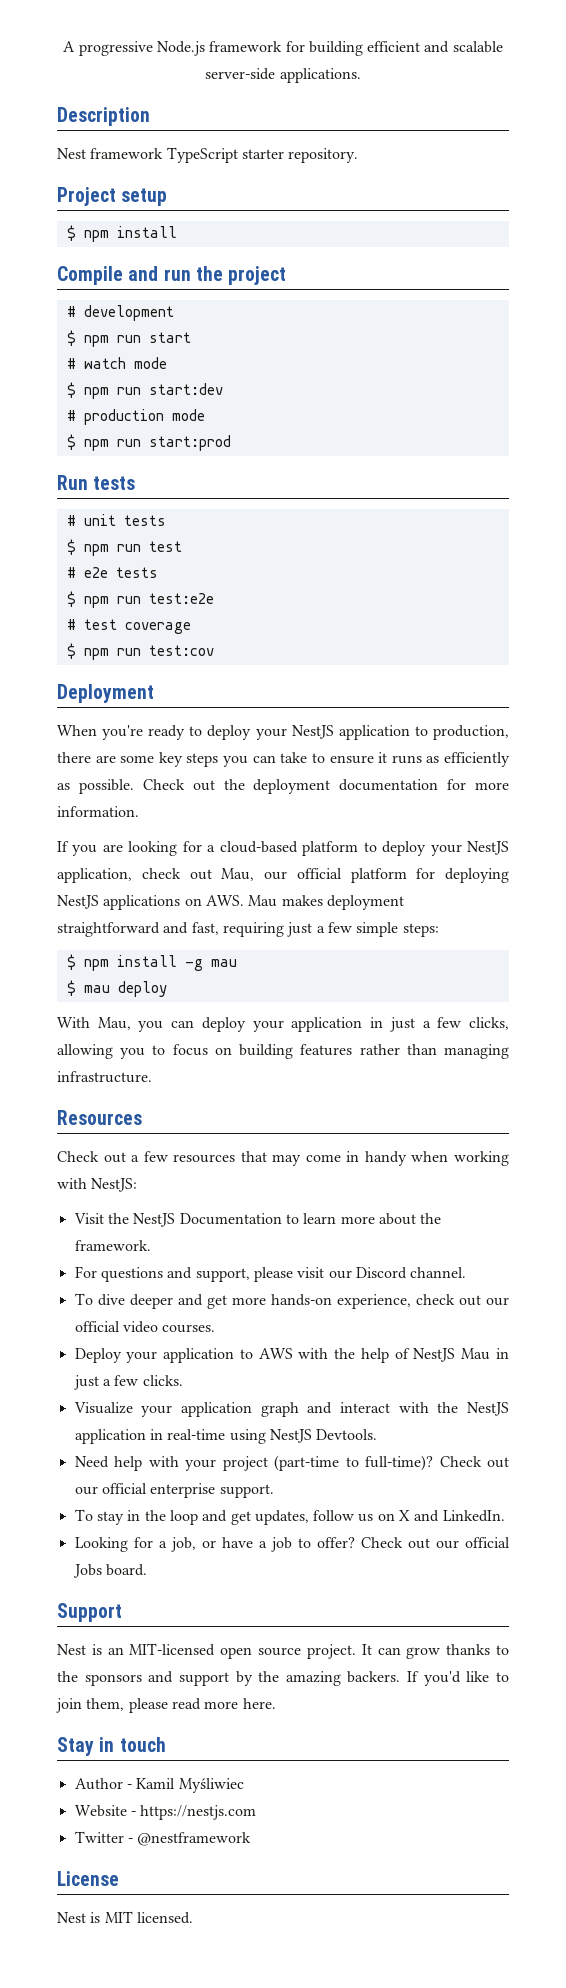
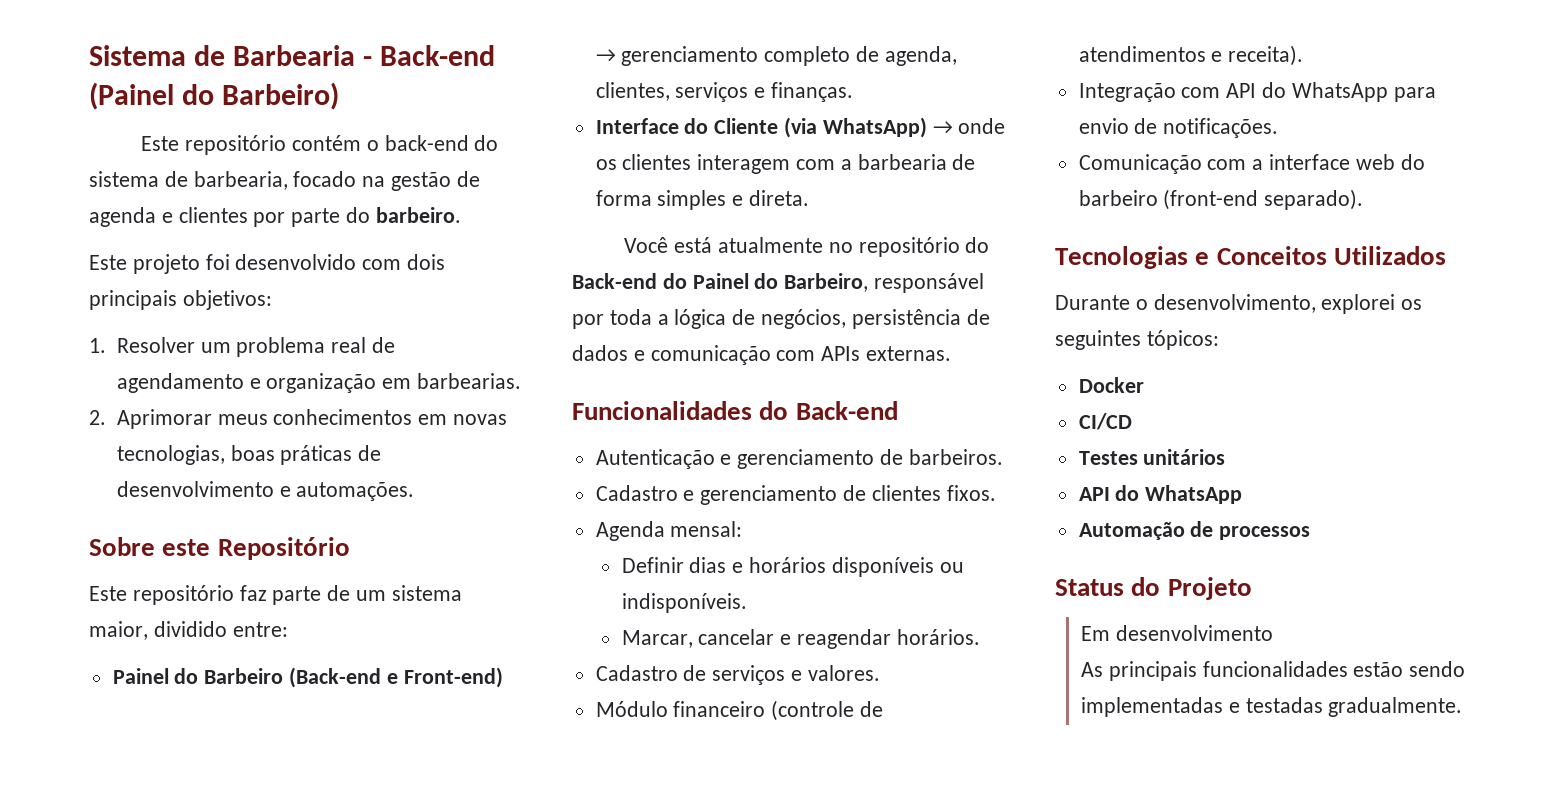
[63,41,503,56] [205,68,361,83] [57,107,150,126] [57,147,359,163] [57,187,168,206] [66,225,177,242] [57,266,287,285] [66,305,174,321] [66,330,191,347] [66,357,167,369] [66,382,223,399] [66,409,205,425] [66,434,231,451] [57,475,136,490] [66,514,166,526] [66,539,182,556] [66,567,158,578] [66,591,214,608] [66,619,191,634] [66,643,214,660] [57,684,154,703] [57,725,509,740] [57,752,511,767] [57,779,509,794] [57,806,139,817] [57,841,509,856] [57,868,509,883] [57,895,404,910] [57,922,439,937] [66,954,237,971] [66,980,167,997] [57,1017,510,1032] [57,1044,510,1059] [57,1071,152,1083] [57,1110,142,1125] [57,1151,510,1166] [57,1178,138,1192] [73,1213,442,1227] [74,1240,151,1251] [74,1266,467,1282] [74,1293,510,1309] [74,1321,216,1333] [74,1348,509,1363] [73,1375,183,1390] [73,1402,510,1417] [74,1429,378,1444] [74,1455,509,1471] [74,1483,274,1498] [74,1509,505,1525] [74,1537,511,1552] [72,1564,147,1578] [57,1603,122,1622] [57,1643,509,1659] [57,1671,509,1686] [56,1698,276,1713] [57,1737,166,1756] [74,1778,244,1793] [74,1805,257,1820] [74,1831,252,1846] [57,1871,119,1886] [57,1911,193,1924] A progressive Node.js framework for building efficient and scalable server-side applications. // Description // Nest framework TypeScript starter repository. // Project setup // $ npm install // Compile and run the project // # development // $ npm run start // # watch mode // $ npm run start:dev // # production mode // $ npm run start:prod // Run tests // # unit tests // $ npm run test // # e2e tests // $ npm run test:e2e // # test coverage // $ npm run test:cov // Deployment // When you're ready to deploy your NestJS application to production, there are some key steps you can take to ensure it runs as efficiently as possible. Check out the deployment documentation for more information. // If you are looking for a cloud-based platform to deploy your NestJS application, check out Mau, our official platform for deploying NestJS applications on AWS. Mau makes deployment straightforward and fast, requiring just a few simple steps: // $ npm install -g mau // $ mau deploy // With Mau, you can deploy your application in just a few clicks, allowing you to focus on building features rather than managing infrastructure. // Resources // Check out a few resources that may come in handy when working with NestJS: // Visit the NestJS Documentation to learn more about the framework. // For questions and support, please visit our Discord channel. // To dive deeper and get more hands-on experience, check out our official video courses. // Deploy your application to AWS with the help of NestJS Mau in just a few clicks. // Visualize your application graph and interact with the NestJS application in real-time using NestJS Devtools. // Need help with your project (part-time to full-time)? Check out our official enterprise support. // To stay in the loop and get updates, follow us on X and LinkedIn. // Looking for a job, or have a job to offer? Check out our official Jobs board. // Support // Nest is an MIT-licensed open source project. It can grow thanks to the sponsors and support by the amazing backers. If you'd like to join them, please read more here. // Stay in touch // Author - Kamil Myśliwiec // Website - https://nestjs.com // Twitter - @nestframework // License // Nest is MIT licensed. -> [89,45,496,66] [89,82,340,110] [141,135,499,155] [89,171,480,191] [89,207,461,227] [89,254,446,274] [89,290,272,310] [89,337,395,357] [116,373,521,393] [89,409,507,429] [116,445,382,465] [116,481,415,501] [89,537,350,560] [89,585,462,605] [89,621,288,640] [112,667,503,688] [595,46,957,66] [595,82,854,102] [595,117,1006,138] [595,154,976,174] [595,190,810,210] [624,237,990,257] [572,273,985,293] [572,309,990,329] [572,345,952,365] [572,401,898,420] [595,449,1003,469] [595,485,996,505] [595,521,743,541] [621,557,964,577] [621,593,747,613] [621,629,980,649] [595,665,880,685] [595,700,884,721] [1078,45,1304,66] [1078,82,1436,102] [1078,118,1279,138] [1078,154,1425,174] [1078,189,1364,210] [1055,246,1446,269] [1055,294,1423,314] [1055,330,1219,350] [1078,377,1144,393] [1078,413,1132,430] [1078,449,1226,465] [1078,485,1243,504] [1078,521,1311,540] [1055,577,1252,600] [1080,625,1273,641] [1080,661,1466,681] [1080,697,1463,717] Sistema de Barbearia - Back-end (Painel do Barbeiro) // Este repositório contém o back-end do sistema de barbearia, focado na gestão de agenda e clientes por parte do barbeiro. // Este projeto foi desenvolvido com dois principais objetivos: // 1. Resolver um problema real de agendamento e organização em barbearias. // 2. Aprimorar meus conhecimentos em novas tecnologias, boas práticas de desenvolvimento e automações. // Sobre este Repositório // Este repositório faz parte de um sistema maior, dividido entre: // Painel do Barbeiro (Back-end e Front-end) → gerenciamento completo de agenda, clientes, serviços e finanças. // Interface do Cliente (via WhatsApp) → onde os clientes interagem com a barbearia de forma simples e direta. // Você está atualmente no repositório do Back-end do Painel do Barbeiro, responsável por toda a lógica de negócios, persistência de dados e comunicação com APIs externas. // Funcionalidades do Back-end // Autenticação e gerenciamento de barbeiros. // Cadastro e gerenciamento de clientes fixos. // Agenda mensal: // Definir dias e horários disponíveis ou indisponíveis. // Marcar, cancelar e reagendar horários. // Cadastro de serviços e valores. // Módulo financeiro (controle de atendimentos e receita). // Integração com API do WhatsApp para envio de notificações. // Comunicação com a interface web do barbeiro (front-end separado). // Tecnologias e Conceitos Utilizados // Durante o desenvolvimento, explorei os seguintes tópicos: // Docker // CI/CD // Testes unitários // API do WhatsApp // Automação de processos // Status do Projeto // Em desenvolvimento // As principais funcionalidades estão sendo implementadas e testadas gradualmente.

